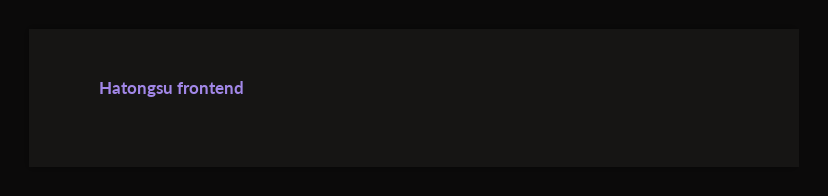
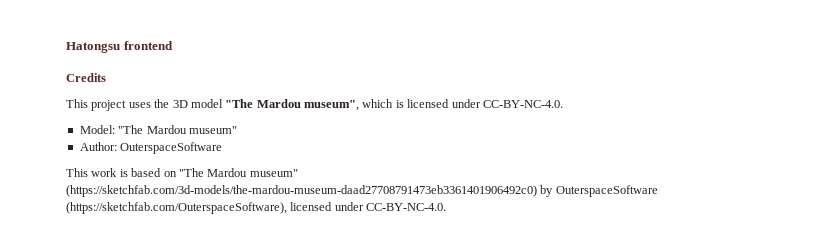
(245, 87) none -> [66,73,106,82] [66,99,563,111] [79,125,237,134] [79,142,223,154] [66,168,298,177] [66,185,658,197] [66,202,447,214] // Credits // This project uses the 3D model "The Mardou museum", which is licensed under CC-BY-NC-4.0. // Model: "The Mardou museum" // Author: OuterspaceSoftware // This work is based on "The Mardou museum" (https://sketchfab.com/3d-models/the-mardou-museum-daad27708791473eb3361401906492c0) by OuterspaceSoftware (https://sketchfab.com/OuterspaceSoftware), licensed under CC-BY-NC-4.0.

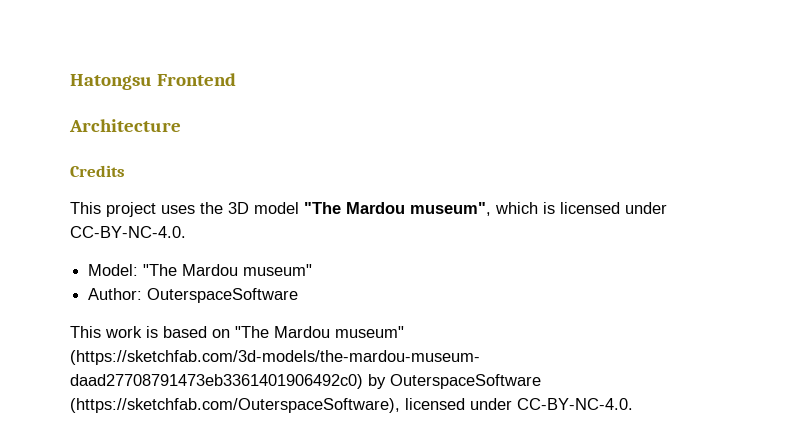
[123,41,173,50] frontend -> [157,73,237,86] [69,119,181,132] Frontend // Architecture

